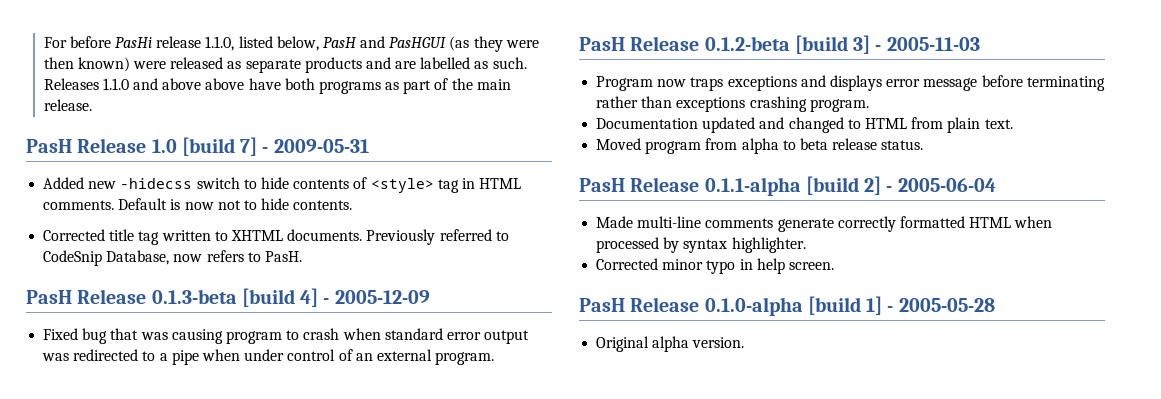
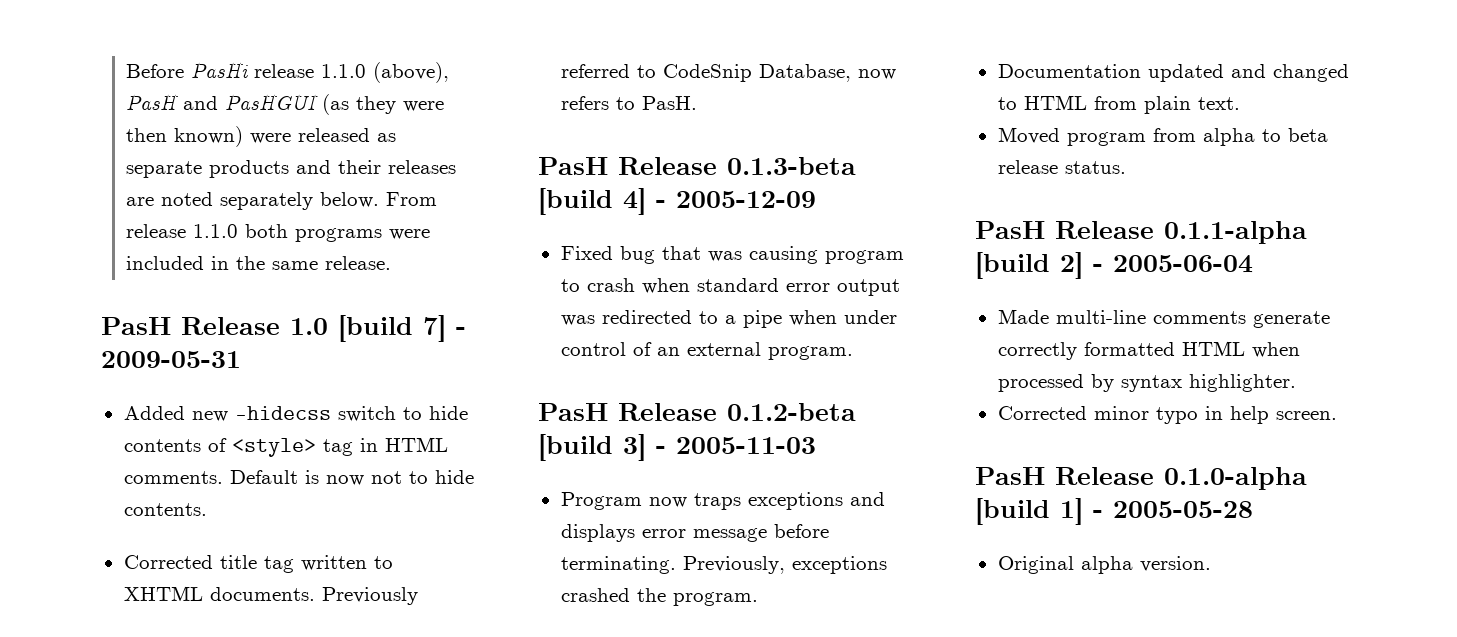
[43,36,319,51] For before PasHi release 1.1.0, listed below, -> [126,62,450,83] Before PasHi release 1.1.0 (above),
[395,57,527,69] [43,78,511,94] are labelled as such. Releases 1.1.0 and above above have both programs as part of the main -> [338,160,457,174] [126,192,438,210] [126,224,431,242] [126,256,319,270] their releases are noted separately below. From release 1.1.0 both programs were included in the same
[1026,76,1105,91] [596,96,807,112] terminating rather than exceptions crashing -> [560,556,887,574] [560,588,666,602] terminating. Previously, exceptions crashed the

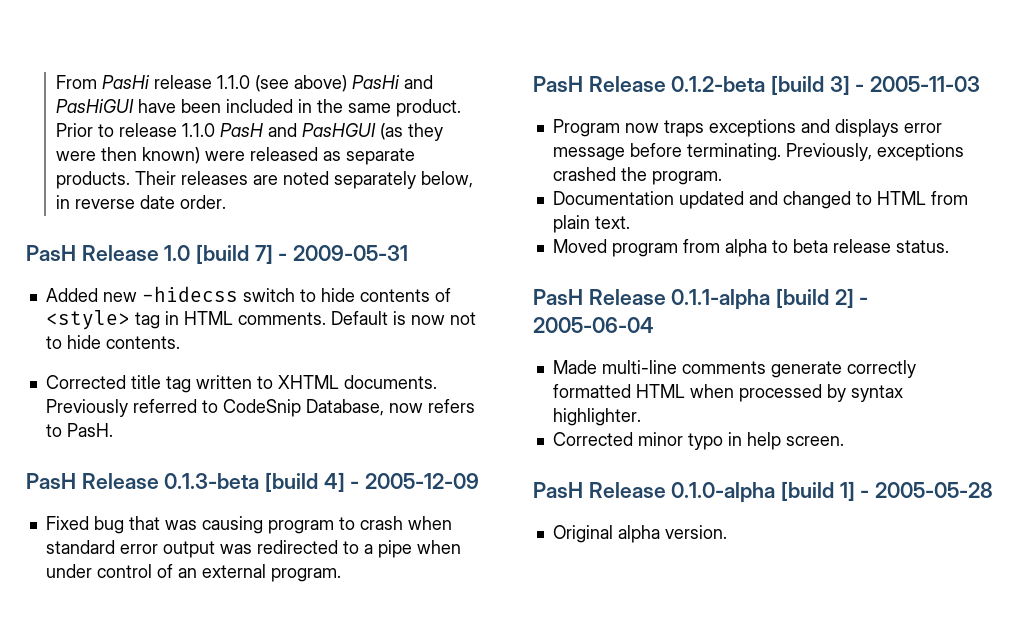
[126,64,185,78] Before -> [56,75,98,89] From
[373,62,450,83] (above), -> [255,75,434,92] [56,99,462,117] [56,123,216,137] (see above) PasHi and PasHiGUI have been included in the same product. Prior to release 1.1.0
[209,160,382,178] products and their -> [56,171,177,189] products. Their
[320,192,438,208] [126,224,431,242] [126,256,392,270] below. From release 1.1.0 both programs were included in the same release. -> [421,171,474,188] [56,195,227,209] below, in reverse date order.

